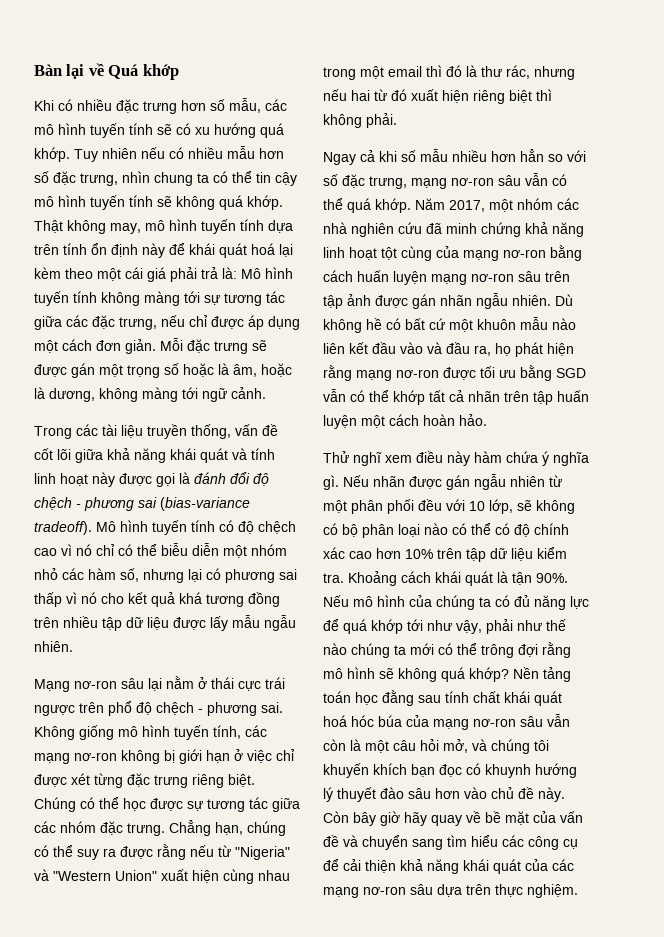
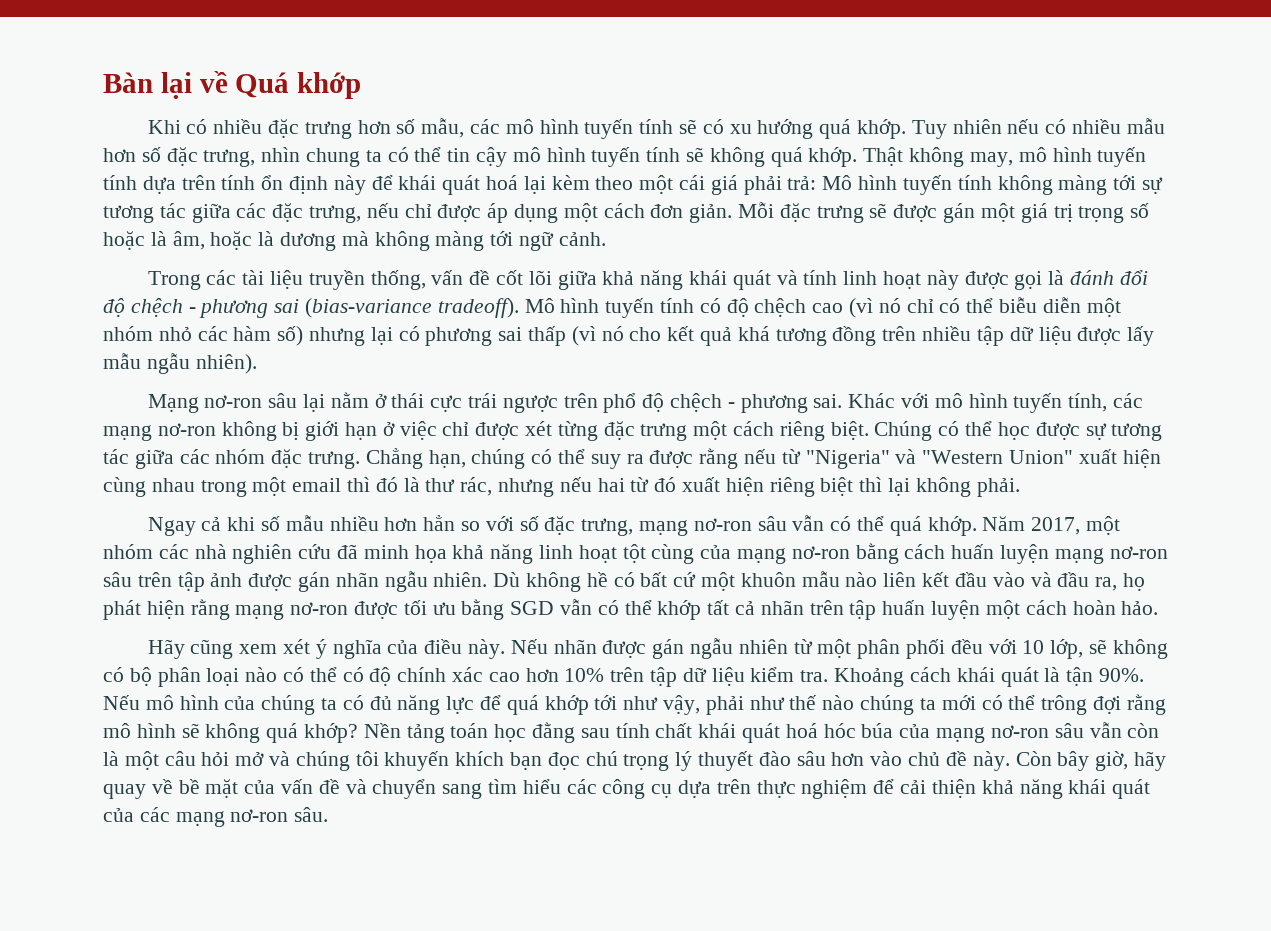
[201,267,237,279] trả là: -> [787,176,817,190] trả:
(123, 370) none -> [1020,203,1073,223] giá trị
[49,388,95,402] dương, -> [280,231,369,251] dương mà
[61,544,72,556] vì -> [849,298,874,318] (vì
[120,568,139,582] số, -> [277,326,304,346] số)
[66,592,77,604] vì -> [571,326,596,346] (vì
[34,641,73,652] nhiên. -> [195,354,257,374] nhiên).
[34,725,114,740] Không giống -> [848,393,930,408] Khác với
(188, 781) none -> [693,421,775,440] một cách
(552, 95) none -> [888,478,911,496] lại
[481,222,521,237] chứng -> [414,545,447,563] họa
[323,451,589,466] [323,475,339,490] Thử nghĩ xem điều này hàm chứa ý nghĩa gì. -> [147,639,506,659] Hãy cũng xem xét ý nghĩa của điều này.
[443,739,468,753] mở, -> [235,752,265,766] mở
[466,763,577,778] có khuynh hướng -> [585,751,670,771] chú trọng
[380,811,400,826] giờ -> [1095,751,1129,771] giờ,
(578, 844) none -> [678,779,868,799] dựa trên thực nghiệm
[410,884,578,898] sâu dựa trên thực nghiệm. -> [294,807,329,822] sâu.

